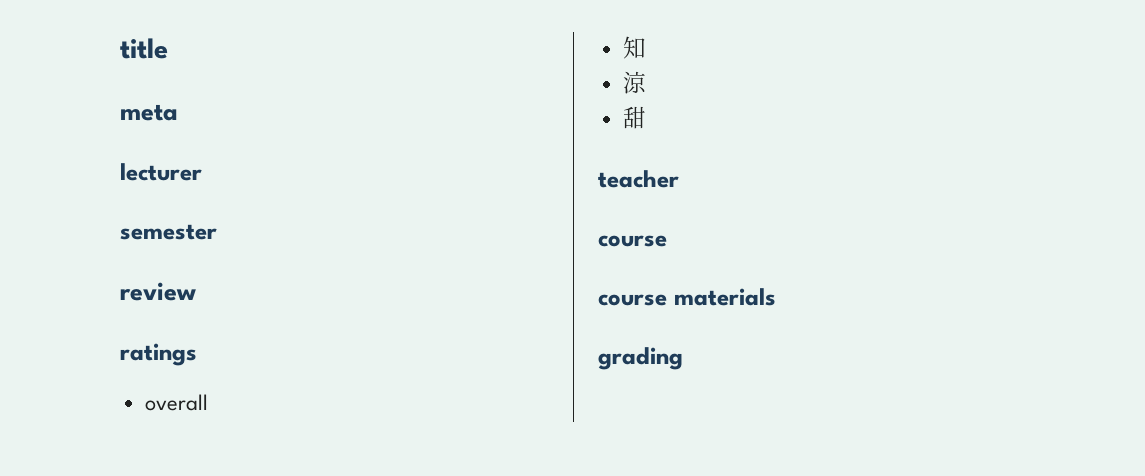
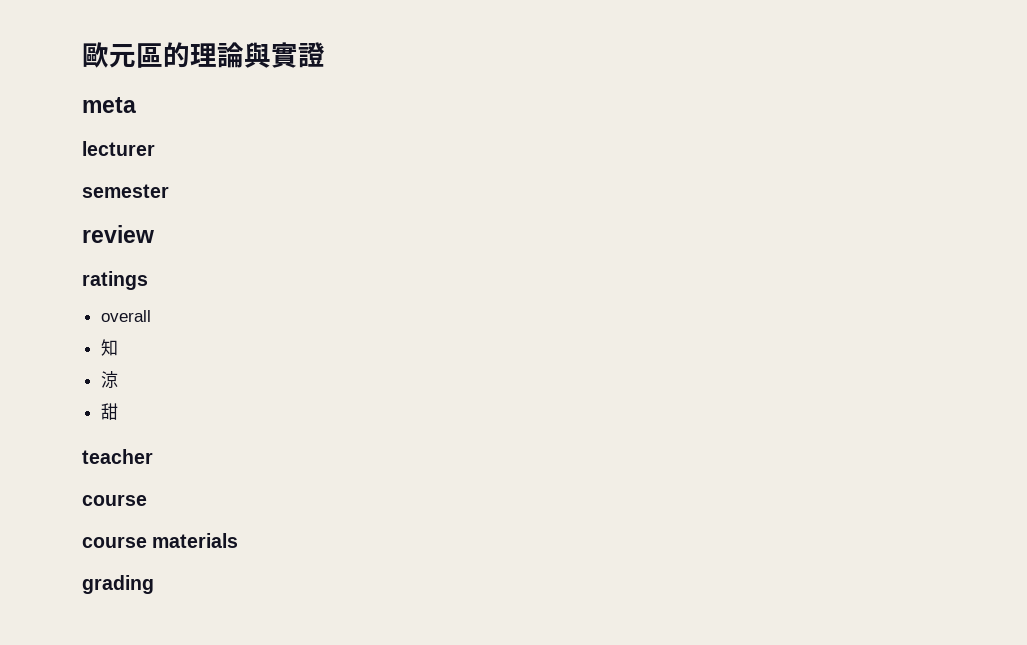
[120,38,168,59] title -> [82,42,325,68] 歐元區的理論與實證

